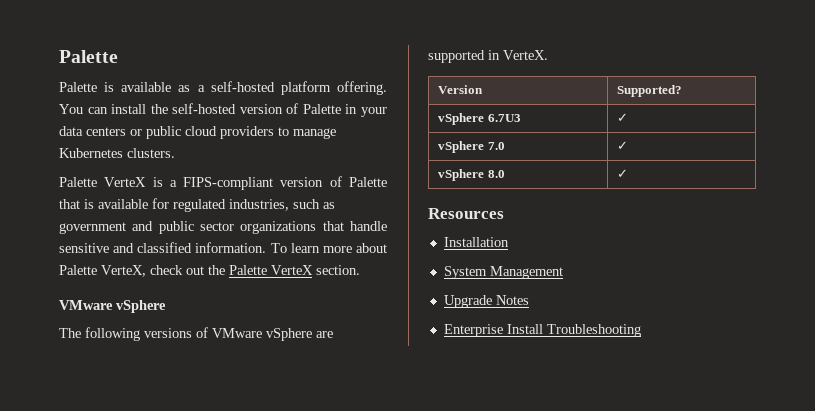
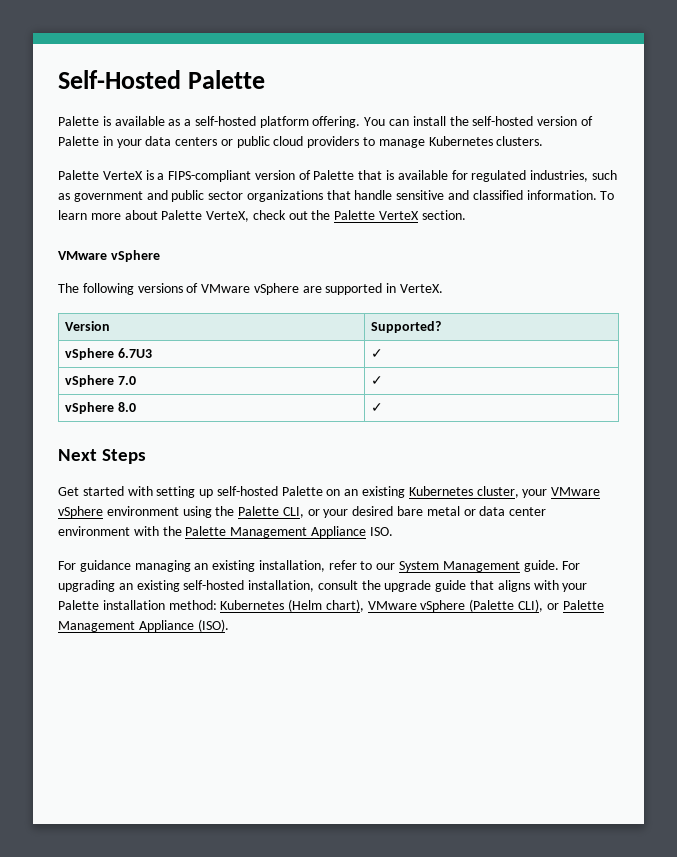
(59, 56) none -> [58,70,181,89] Self-Hosted
[428,208,504,219] [443,237,509,247] [443,266,563,279] [443,295,529,308] [443,324,641,337] Resources // Installation // System Management // Upgrade Notes // Enterprise Install Troubleshooting -> [58,449,147,464] [58,486,601,498] [58,506,547,518] [58,526,393,538] [58,560,581,572] [58,580,588,592] [58,599,604,612] [58,619,229,632] Next Steps // Get started with setting up self-hosted Palette on an existing Kubernetes cluster, your VMware vSphere environment using the Palette CLI, or your desired bare metal or data center environment with the Palette Management Appliance ISO. // For guidance managing an existing installation, refer to our System Management guide. For upgrading an existing self-hosted installation, consult the upgrade guide that aligns with your Palette installation method: Kubernetes (Helm chart), VMware vSphere (Palette CLI), or Palette Management Appliance (ISO).

